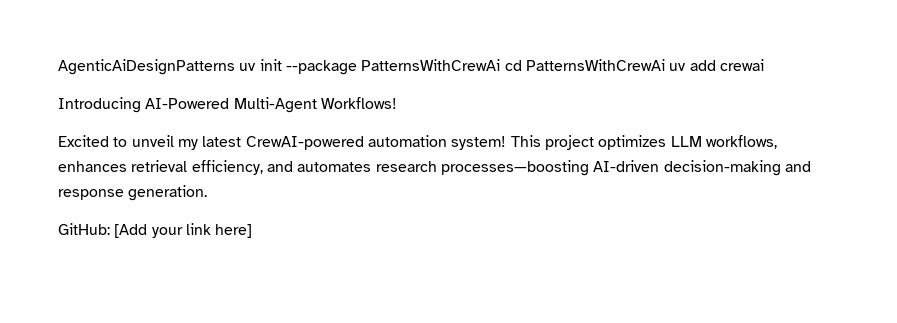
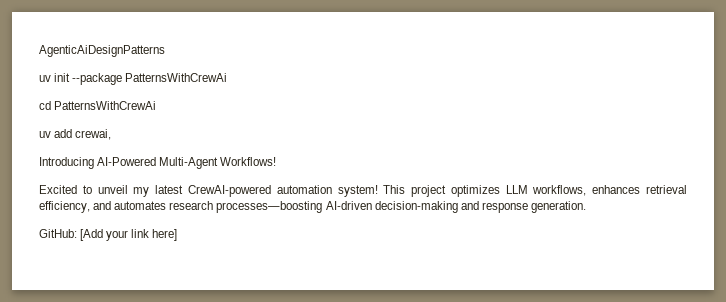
(235, 67) none -> (165, 51) //
(501, 65) none -> (228, 77) //
(665, 65) none -> (157, 105) //
[719,59,764,71] crewai -> [75,129,112,140] crewai,

